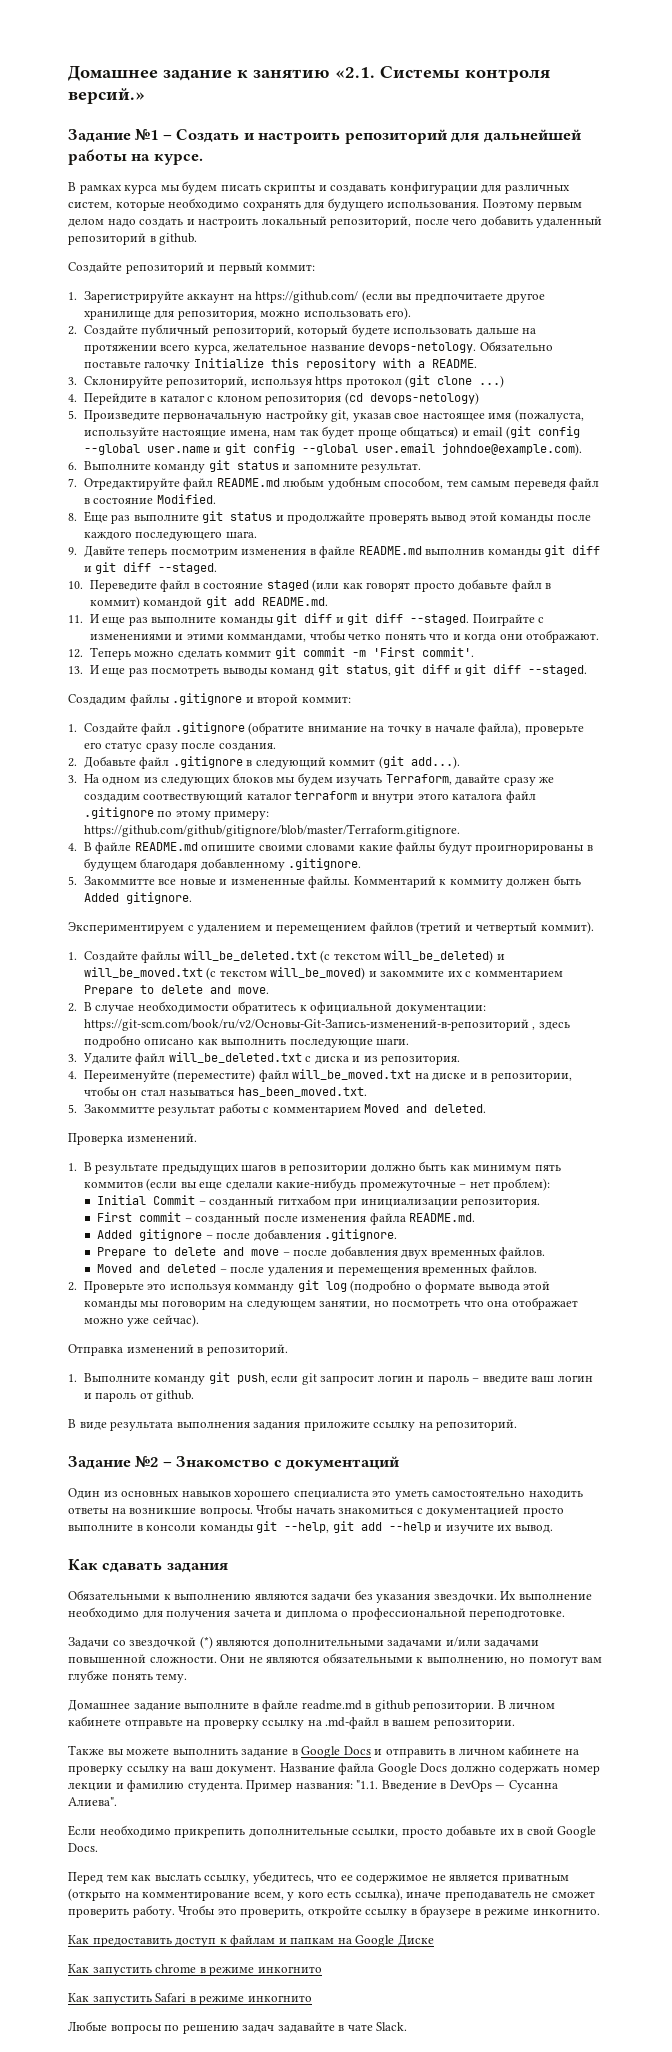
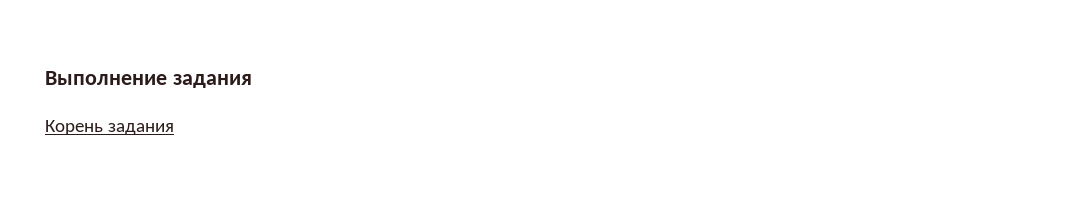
[68,66,551,82] [68,88,145,104] [68,129,582,144] [68,149,203,165] [68,181,570,194] [68,198,583,211] [68,215,603,228] [68,233,198,245] [68,262,316,274] [68,290,546,303] [83,307,412,320] [68,324,537,337] [83,341,553,354] [83,358,477,371] [68,375,505,388] [68,392,479,405] [68,409,584,422] [83,426,580,439] [83,443,582,456] [68,460,422,473] [68,477,600,490] [83,494,216,504] [68,511,591,524] [83,531,257,541] [68,545,601,558] [83,562,218,574] [68,579,552,592] [89,596,328,609] [68,613,545,626] [89,630,600,643] [68,647,474,660] [68,664,588,677] [68,693,351,706] [68,722,584,735] [83,742,276,752] [68,756,460,769] [68,773,555,786] [83,791,536,803] [83,807,270,820] [83,824,460,837] [68,841,593,854] [83,858,362,871] [68,875,581,888] [83,892,192,904] [68,921,594,934] [68,950,505,963] [83,967,563,980] [83,985,269,996] [68,1001,486,1014] [83,1019,570,1031] [83,1035,410,1048] [68,1052,461,1065] [68,1069,572,1082] [83,1086,367,1097] [68,1103,487,1116] [68,1133,197,1145] [68,1161,561,1174] [83,1178,551,1191] [97,1195,541,1208] [97,1212,476,1225] [97,1229,398,1241] [97,1246,546,1259] [97,1264,537,1276] [68,1280,551,1293] [83,1297,578,1310] [83,1314,199,1327] [68,1344,288,1356] [68,1372,593,1385] [83,1390,195,1402] [68,1419,518,1431] [68,1456,401,1471] [68,1488,583,1500] [68,1504,564,1517] [68,1521,553,1534] [68,1559,228,1573] [68,1590,592,1603] [68,1607,566,1620] [68,1636,540,1649] [68,1653,603,1666] [68,1670,188,1683] [68,1699,556,1712] [68,1716,515,1729] [68,1745,579,1758] [68,1763,600,1775] [68,1780,558,1792] [68,1797,117,1806] [68,1825,597,1838] [68,1843,98,1852] [68,1871,569,1884] [68,1888,595,1901] [68,1905,600,1918] [68,1934,434,1947] [68,1964,322,1976] [68,1993,312,2005] [68,2021,408,2034] Домашнее задание к занятию «2.1. Системы контроля версий.» // Задание №1 – Создать и настроить репозиторий для дальнейшей работы на курсе. // В рамках курса мы будем писать скрипты и создавать конфигурации для различных систем, которые необходимо сохранять для будущего использования. Поэтому первым делом надо создать и настроить локальный репозиторий, после чего добавить удаленный репозиторий в github. // Создайте репозиторий и первый коммит: // 1. Зарегистрируйте аккаунт на https://github.com/ (если вы предпочитаете другое хранилище для репозитория, можно использовать его). // 2. Создайте публичный репозиторий, который будете использовать дальше на протяжении всего курса, желательное название devops-netology. Обязательно поставьте галочку Initialize this repository with a README. // 3. Склонируйте репозиторий, используя https протокол (git clone ...) // 4. Перейдите в каталог с клоном репозитория (cd devops-netology) // 5. Произведите первоначальную настройку git, указав свое настоящее имя (пожалуста, используйте настоящие имена, нам так будет проще общаться) и email (git config --global user.name и git config --global user.email johndoe@example.com). // 6. Выполните команду git status и запомните результат. // 7. Отредактируйте файл README.md любым удобным способом, тем самым переведя файл в состояние Modified. // 8. Еще раз выполните git status и продолжайте проверять вывод этой команды после каждого последующего шага. // 9. Давйте теперь посмотрим изменения в файле README.md выполнив команды git diff и git diff --staged. // 10. Переведите файл в состояние staged (или как говорят просто добавьте файл в коммит) командой git add README.md. // 11. И еще раз выполните команды git diff и git diff --staged. Поиграйте с изменениями и этими коммандами, чтобы четко понять что и когда они отображают. // 12. Теперь можно сделать коммит git commit -m 'First commit'. // 13. И еще раз посмотреть выводы команд git status, git diff и git diff --staged. // Создадим файлы .gitignore и второй коммит: // 1. Создайте файл .gitignore (обратите внимание на точку в начале файла), проверьте его статус сразу после создания. // 2. Добавьте файл .gitignore в следующий коммит (git add...). // 3. На одном из следующих блоков мы будем изучать Terraform, давайте сразу же создадим соотвествующий каталог terraform и внутри этого каталога файл .gitignore по этому примеру: https://github.com/github/gitignore/blob/master/Terraform.gitignore. // 4. В файле README.md опишите своими словами какие файлы будут проигнорированы в будущем благодаря добавленному .gitignore. // 5. Закоммитте все новые и измененные файлы. Комментарий к коммиту должен быть Added gitignore. // Экспериментируем с удалением и перемещением файлов (третий и четвертый коммит). // 1. Создайте файлы will_be_deleted.txt (с текстом will_be_deleted) и will_be_moved.txt (с текстом will_be_moved) и закоммите их с комментарием Prepare to delete and move. // 2. В случае необходимости обратитесь к официальной документации: https://git-scm.com/book/ru/v2/Основы-Git-Запись-изменений-в-репозиторий , здесь подробно описано как выполнить последующие шаги. // 3. Удалите файл will_be_deleted.txt с диска и из репозитория. // 4. Переименуйте (переместите) файл will_be_moved.txt на диске и в репозитории, чтобы он стал называться has_been_moved.txt. // 5. Закоммитте результат работы с комментарием Moved and deleted. // Проверка изменений. // 1. В результате предыдущих шагов в репозитории должно быть как минимум пять коммитов (если вы еще сделали какие-нибудь промежуточные – нет проблем): // Initial Commit – созданный гитхабом при инициализации репозитория. // First commit – созданный после изменения файла README.md. // Added gitignore – после добавления .gitignore. // Prepare to delete and move – после добавления двух временных файлов. // Moved and deleted – после удаления и перемещения временных файлов. // 2. Проверьте это используя комманду git log (подробно о формате вывода этой команды мы поговорим на следующем занятии, но посмотреть что она отображает можно уже сейчас). // Отправка изменений в репозиторий. // 1. Выполните команду git push, если git запросит логин и пароль – введите ваш логин и пароль от github. // В виде результата выполнения задания приложите ссылку на репозиторий. // Задание №2 – Знакомство с документаций // Один из основных навыков хорошего специалиста это уметь самостоятельно находить ответы на возникшие вопросы. Чтобы начать знакомиться с документацией просто выполните в консоли команды git --help, git add --help и изучите их вывод. // Как сдавать задания // Обязательными к выполнению являются задачи без указания звездочки. Их выполнение необходимо для получения зачета и диплома о профессиональной переподготовке. // Задачи со звездочкой (*) являются дополнительными задачами и/или задачами повышенной сложности. Они не являются обязательными к выполнению, но помогут вам глубже понять тему. // Домашнее задание выполните в файле readme.md в github репозитории. В личном кабинете отправьте на проверку ссылку на .md-файл в вашем репозитории. // Также вы можете выполнить задание в Google Docs и отправить в личном кабинете на проверку ссылку на ваш документ. Название файла Google Docs должно содержать номер лекции и фамилию студента. Пример названия: "1.1. Введение в DevOps — Сусанна Алиева". // Если необходимо прикрепить дополнительные ссылки, просто добавьте их в свой Google Docs. // Перед тем как выслать ссылку, убедитесь, что ее содержимое не является приватным (открыто на комментирование всем, у кого есть ссылка), иначе преподаватель не сможет проверить работу. Чтобы это проверить, откройте ссылку в браузере в режиме инкогнито. // Как предоставить доступ к файлам и папкам на Google Диске // Как запустить chrome в режиме инкогнито // Как запустить Safari в режиме инкогнито // Любые вопросы по решению задач задавайте в чате Slack. -> [45,71,252,88] [45,120,174,135] Выполнение задания // Корень задания

